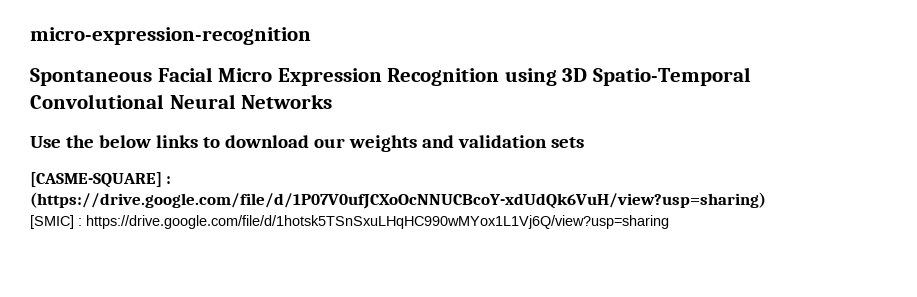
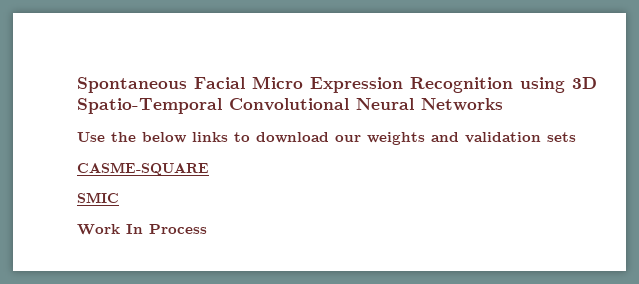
[30,27,311,45] micro-expression-recognition // -> (77, 85) none
[30,172,172,188] [30,192,766,209] [30,215,669,229] [CASME-SQUARE] : (https://drive.google.com/file/d/1P07V0ufJCXoOcNNUCBcoY-xdUdQk6VuH/view?usp=sharing) // [SMIC] : https://drive.google.com/file/d/1hotsk5TSnSxuLHqHC990wMYox1L1Vj6Q/view?usp=sharing -> [77,162,209,176] [77,192,119,203] [77,224,207,235] CASME-SQUARE // SMIC // Work In Process

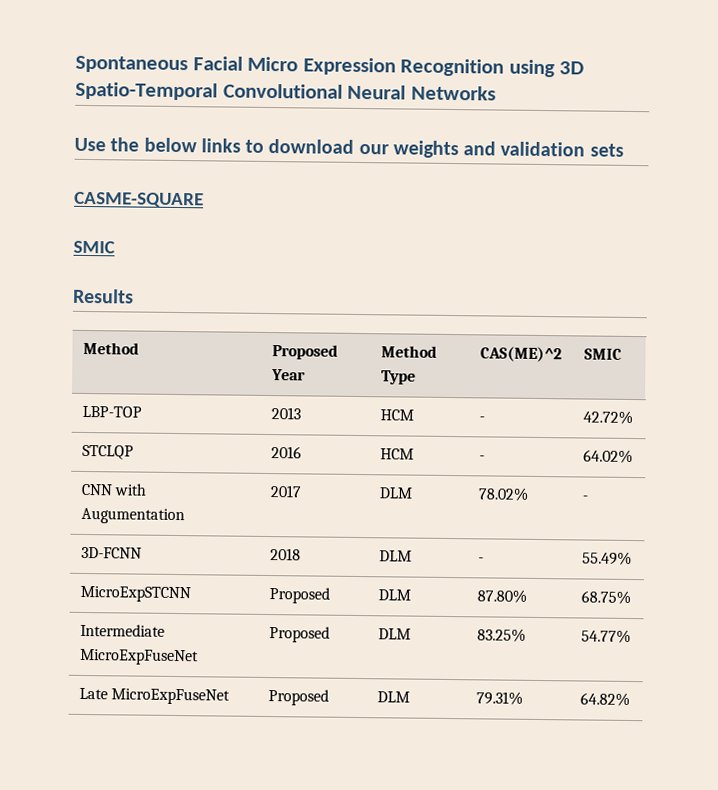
[77,224,207,235] Work In Process -> [72,288,134,304] [82,341,139,355] [271,344,338,360] [270,369,306,381] [380,345,437,358] [380,370,416,385] [479,346,562,363] [583,348,622,360] [81,405,142,418] [270,407,301,420] [379,409,414,421] [478,416,485,422] [582,410,633,425] [81,444,134,460] [270,446,302,459] [379,448,414,460] [478,455,485,461] [582,449,633,464] [80,483,147,496] [80,507,185,525] [269,485,302,498] [378,487,412,499] [477,487,528,501] [581,495,588,501] [80,546,142,559] [269,548,301,561] [378,550,412,562] [477,557,484,563] [581,551,632,566] [79,585,191,603] [268,587,330,604] [377,589,411,601] [476,589,527,603] [580,590,631,605] [79,623,165,637] [79,648,199,666] [268,626,330,643] [377,628,411,640] [476,628,526,642] [580,629,631,643] [78,687,230,705] [267,689,329,706] [376,691,410,703] [475,691,523,705] [579,692,630,706] Results // Method | Proposed Year | Method Type | CAS(ME)^2 | SMIC // LBP-TOP | 2013 | HCM | - | 42.72% // STCLQP | 2016 | HCM | - | 64.02% // CNN with Augumentation | 2017 | DLM | 78.02% | - // 3D-FCNN | 2018 | DLM | - | 55.49% // MicroExpSTCNN | Proposed | DLM | 87.80% | 68.75% // Intermediate MicroExpFuseNet | Proposed | DLM | 83.25% | 54.77% // Late MicroExpFuseNet | Proposed | DLM | 79.31% | 64.82%

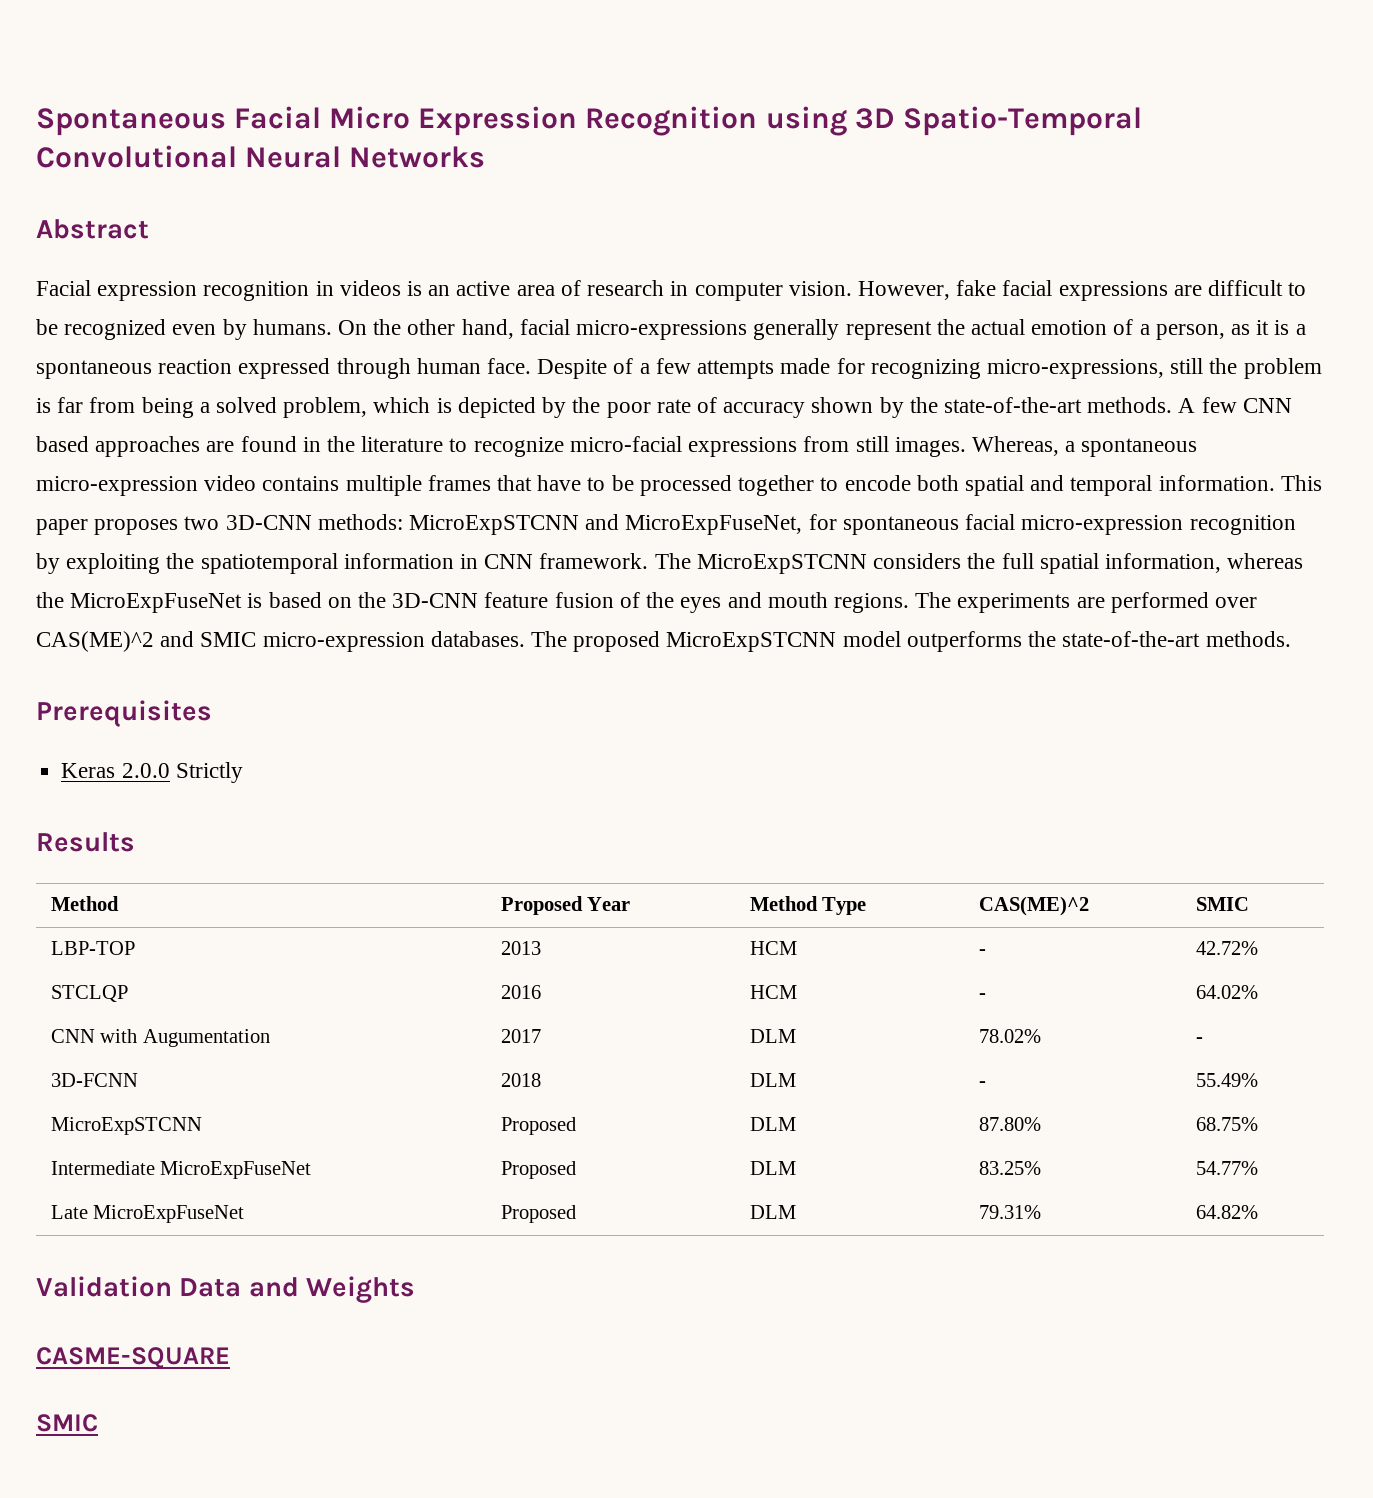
[74,137,624,159] [74,191,204,208] [73,240,115,254] Use the below links to download our weights and validation sets // CASME-SQUARE // SMIC -> [36,219,149,239] [36,280,1307,301] [36,319,1306,340] [36,358,1322,379] [36,397,1292,418] [36,436,1198,457] [36,475,1322,496] [36,514,1296,535] [36,553,1304,574] [36,592,1257,613] [36,631,1291,652] [36,700,212,727] [61,762,243,783] Abstract // Facial expression recognition in videos is an active area of research in computer vision. However, fake facial expressions are difficult to be recognized even by humans. On the other hand, facial micro-expressions generally represent the actual emotion of a person, as it is a spontaneous reaction expressed through human face. Despite of a few attempts made for recognizing micro-expressions, still the problem is far from being a solved problem, which is depicted by the poor rate of accuracy shown by the state-of-the-art methods. A few CNN based approaches are found in the literature to recognize micro-facial expressions from still images. Whereas, a spontaneous micro-expression video contains multiple frames that have to be processed together to encode both spatial and temporal information. This paper proposes two 3D-CNN methods: MicroExpSTCNN and MicroExpFuseNet, for spontaneous facial micro-expression recognition by exploiting the spatiotemporal information in CNN framework. The MicroExpSTCNN considers the full spatial information, whereas the MicroExpFuseNet is based on the 3D-CNN feature fusion of the eyes and mouth regions. The experiments are performed over CAS(ME)^2 and SMIC micro-expression databases. The proposed MicroExpSTCNN model outperforms the state-of-the-art methods. // Prerequisites // Keras 2.0.0 Strictly
(630, 699) none -> [36,1276,416,1303] [36,1347,230,1369] [36,1414,98,1432] // Validation Data and Weights // CASME-SQUARE // SMIC

